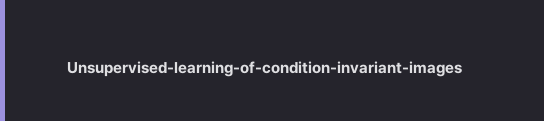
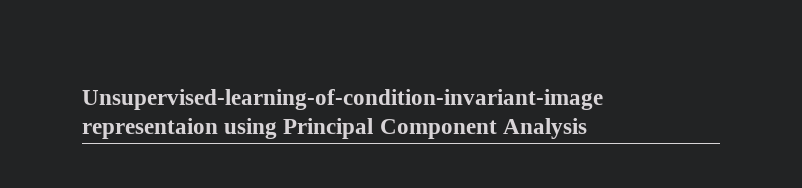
[67,61,462,77] Unsupervised-learning-of-condition-invariant-images -> [82,89,603,110] [82,118,587,139] Unsupervised-learning-of-condition-invariant-image representaion using Principal Component Analysis

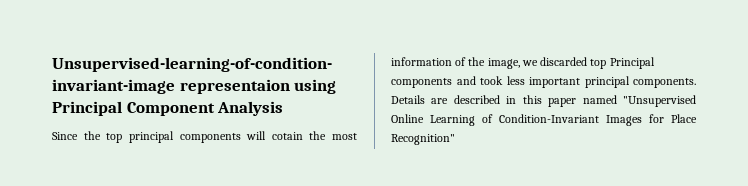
(587, 128) none -> [52,131,357,143] [391,57,655,69] [391,76,696,88] [391,95,696,107] [391,114,697,126] [391,134,455,145] // Since the top principal components will cotain the most information of the image, we discarded top Principal components and took less important principal components. Details are described in this paper named "Unsupervised Online Learning of Condition-Invariant Images for Place Recognition"

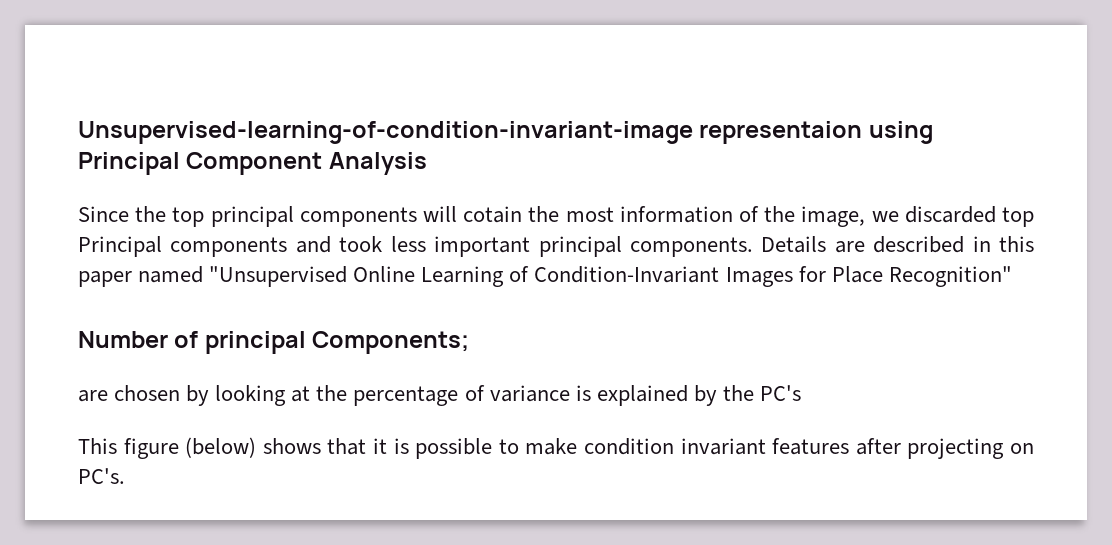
(455, 139) none -> [78,331,470,354] [78,385,801,406] [78,437,1035,459] [78,468,125,484] // Number of principal Components; // are chosen by looking at the percentage of variance is explained by the PC's // This figure (below) shows that it is possible to make condition invariant features after projecting on PC's.

